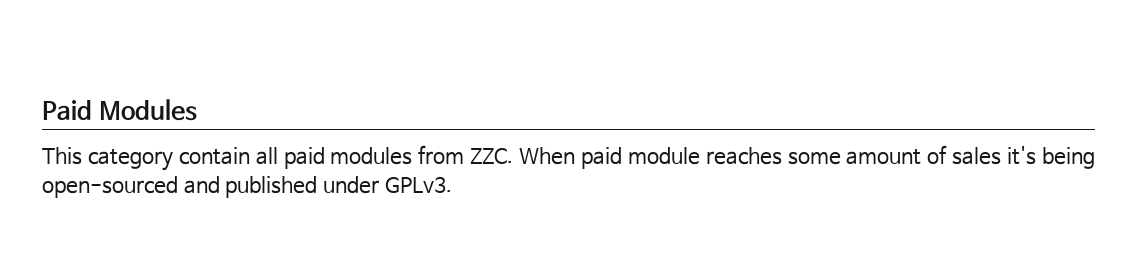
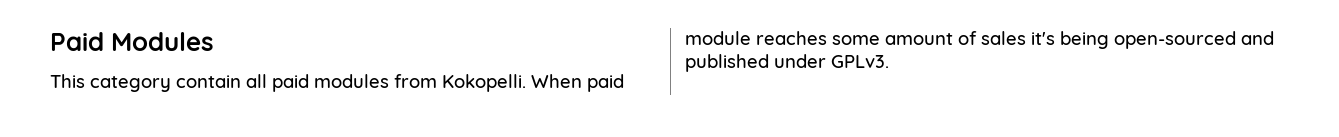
[470,148,514,164] ZZC. -> [442,74,526,92] Kokopelli.

